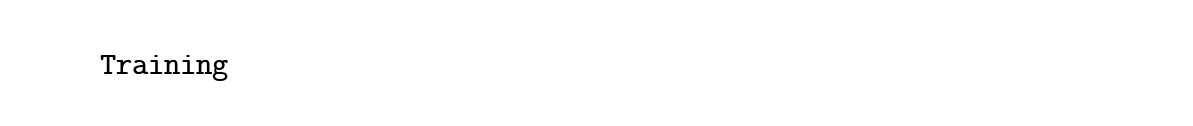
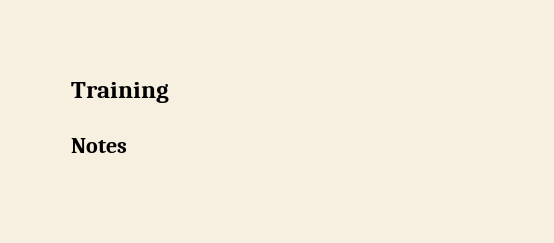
(228, 68) none -> [71,138,127,153] // Notes

